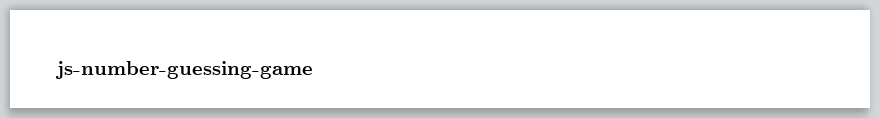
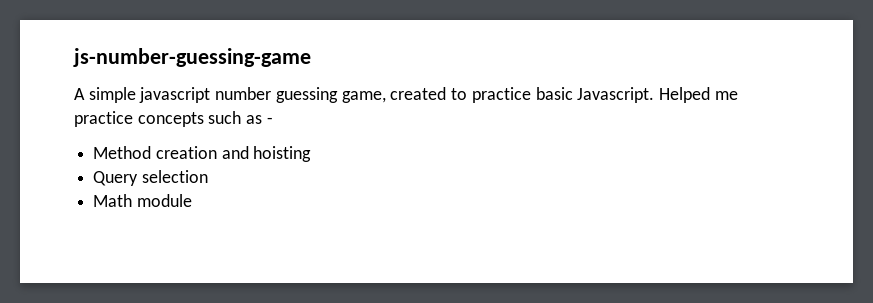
(313, 70) none -> [74,87,738,103] [74,111,273,127] [93,146,312,162] [93,170,208,186] [93,194,192,207] // A simple javascript number guessing game, created to practice basic Javascript. Helped me practice concepts such as - // Method creation and hoisting // Query selection // Math module

